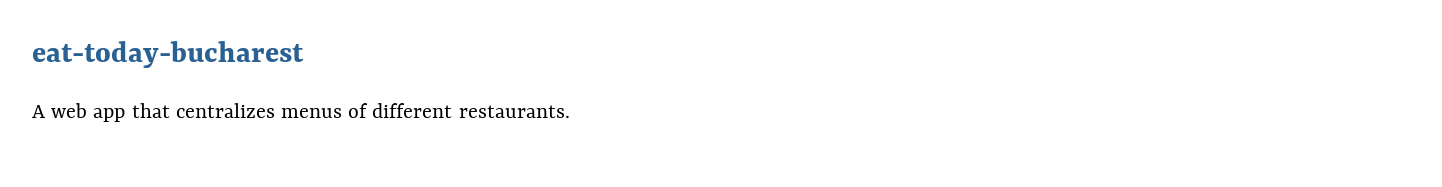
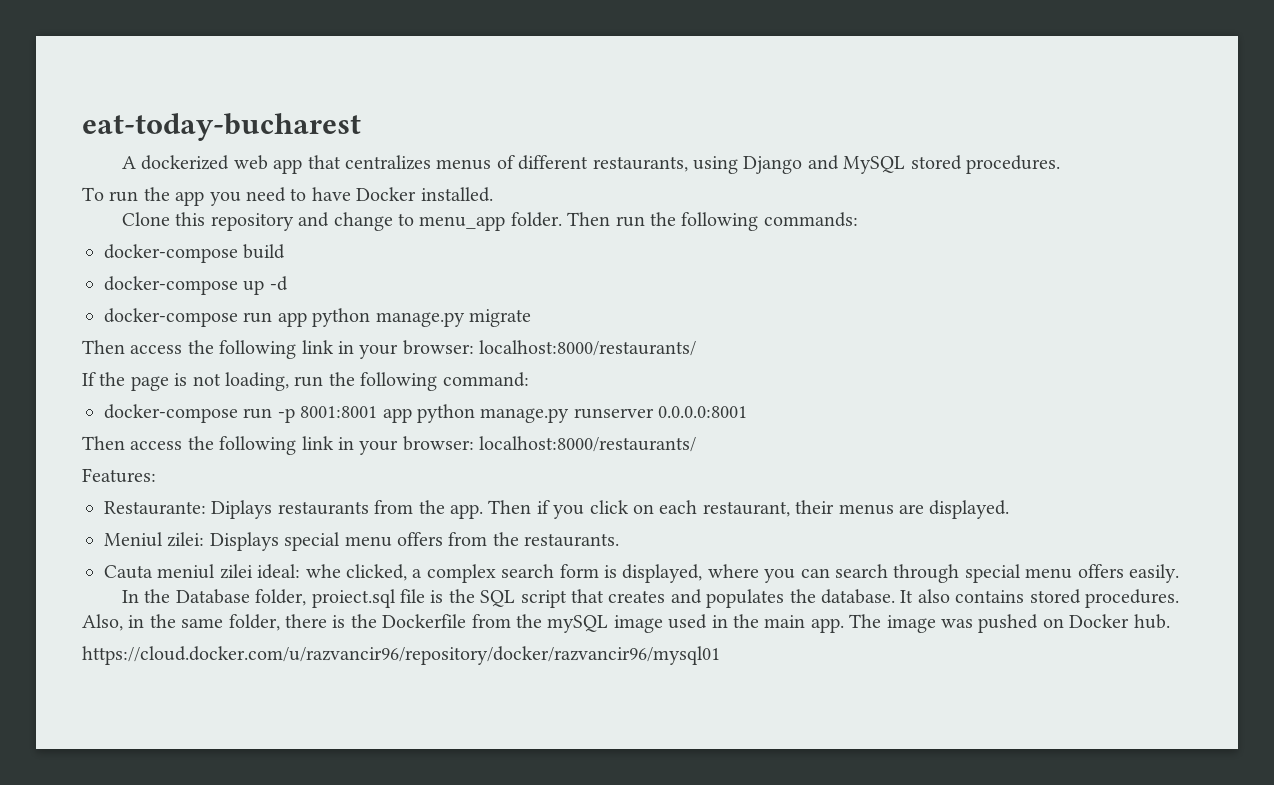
(45, 111) none -> [141,155,230,170] dockerized
[458,105,570,118] restaurants. -> [592,155,1061,174] [82,187,493,206] [122,212,858,231] [104,244,286,263] [104,276,288,295] [104,308,531,327] [82,340,697,359] [82,372,529,391] [104,404,748,423] [82,436,697,455] [82,468,156,483] [104,500,1010,519] [104,532,620,551] [104,564,1179,583] [122,589,1180,608] [82,614,1170,633] [82,646,720,665] restaurants, using Django and MySQL stored procedures. // To run the app you need to have Docker installed. // Clone this repository and change to menu_app folder. Then run the following commands: // docker-compose build // docker-compose up -d // docker-compose run app python manage.py migrate // Then access the following link in your browser: localhost:8000/restaurants/ // If the page is not loading, run the following command: // docker-compose run -p 8001:8001 app python manage.py runserver 0.0.0.0:8001 // Then access the following link in your browser: localhost:8000/restaurants/ // Features: // Restaurante: Diplays restaurants from the app. Then if you click on each restaurant, their menus are displayed. // Meniul zilei: Displays special menu offers from the restaurants. // Cauta meniul zilei ideal: whe clicked, a complex search form is displayed, where you can search through special menu offers easily. // In the Database folder, proiect.sql file is the SQL script that creates and populates the database. It also contains stored procedures. Also, in the same folder, there is the Dockerfile from the mySQL image used in the main app. The image was pushed on Docker hub. // https://cloud.docker.com/u/razvancir96/repository/docker/razvancir96/mysql01

